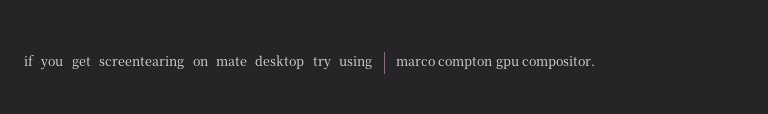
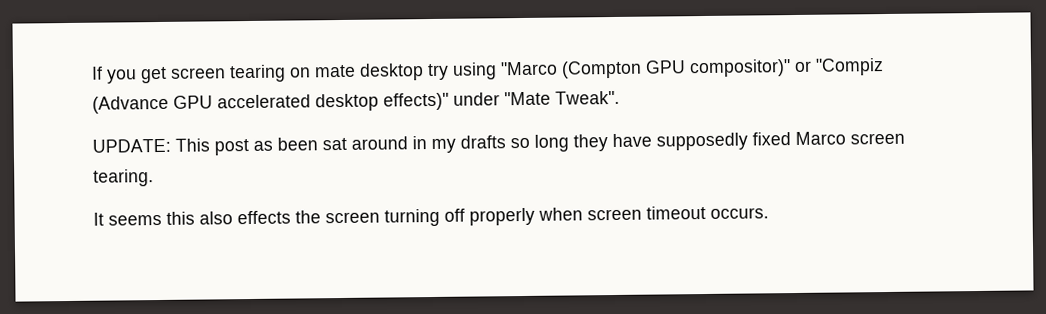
[24,55,34,66] if -> [91,66,103,80] If
[99,56,185,69] screentearing -> [170,64,286,83] screen tearing
[396,56,596,69] marco compton gpu compositor. -> [500,58,884,79] [92,90,620,114] [92,131,905,156] [93,169,154,187] [93,205,769,227] "Marco (Compton GPU compositor)" or "Compiz (Advance GPU accelerated desktop effects)" under "Mate Tweak". // UPDATE: This post as been sat around in my drafts so long they have supposedly fixed Marco screen tearing. // It seems this also effects the screen turning off properly when screen timeout occurs.

